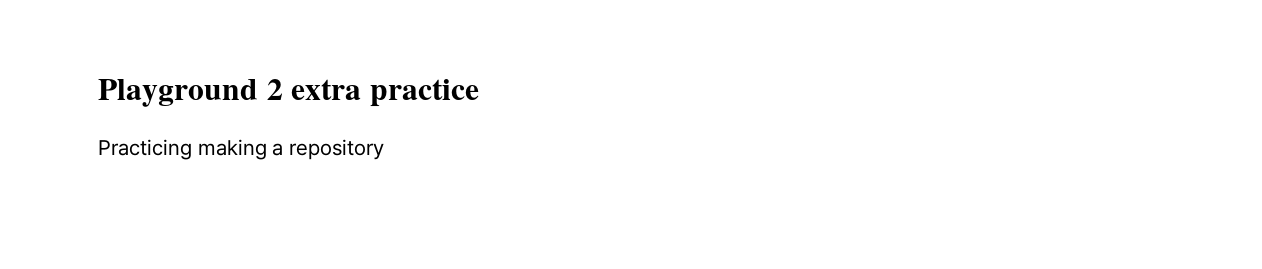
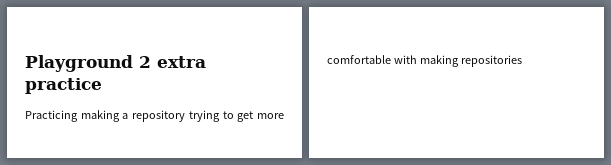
(385, 149) none -> [188,110,285,122] [327,55,522,67] trying to get more comfortable with making repositories

